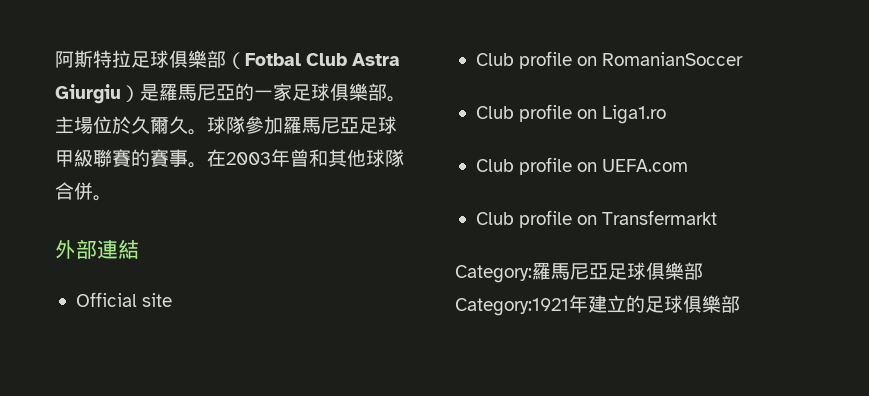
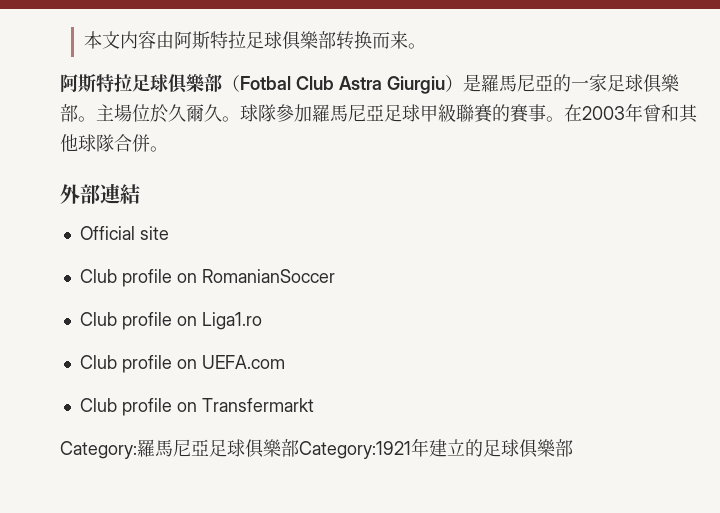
(55, 59) none -> [83,31,426,50] 本文内容由阿斯特拉足球俱樂部转换而来。 //

